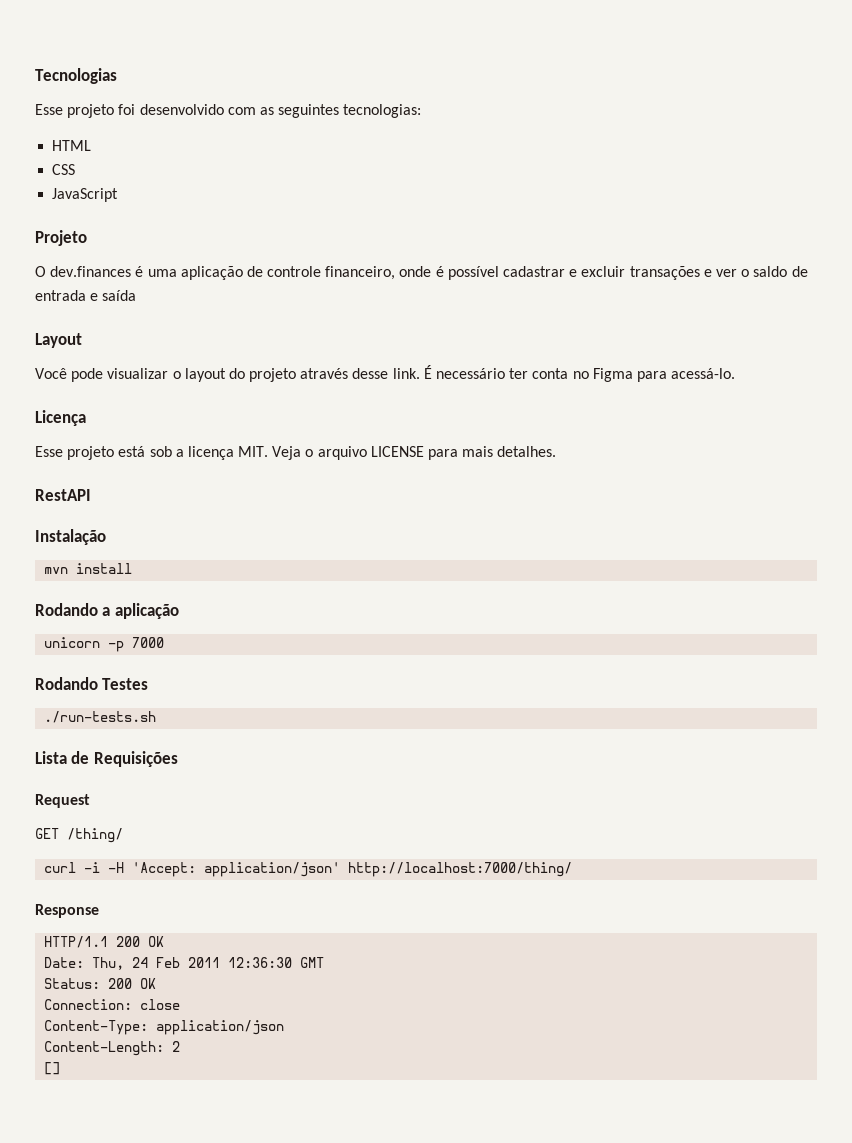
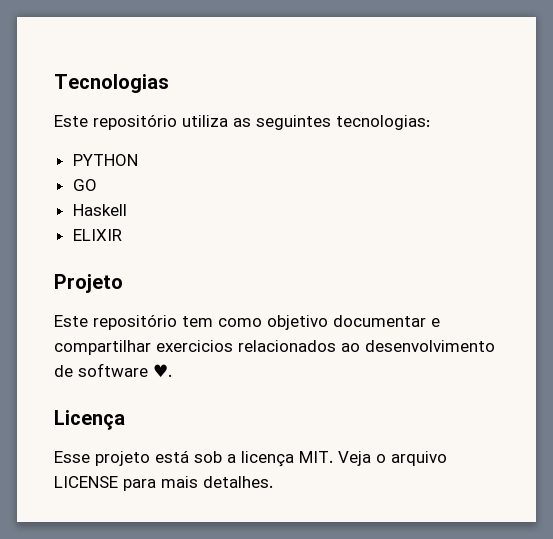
[35,104,422,118] [52,140,92,151] [52,164,76,175] [52,188,119,202] [35,230,87,246] [35,266,808,280] [35,290,137,301] [35,333,82,348] [35,365,736,382] Esse projeto foi desenvolvido com as seguintes tecnologias: // HTML // CSS // JavaScript // Projeto // O dev.finances é uma aplicação de controle financeiro, onde é possível cadastrar e excluir transações e ver o saldo de entrada e saída // Layout // Você pode visualizar o layout do projeto através desse link. É necessário ter conta no Figma para acessá-lo. -> [54,114,430,130] [72,154,138,166] [72,179,97,191] [72,204,127,216] [72,229,122,241] [54,274,123,293] [54,314,440,330] [54,340,495,355] [54,363,172,377] Este repositório utiliza as seguintes tecnologias: // PYTHON // GO // Haskell // ELIXIR // Projeto // Este repositório tem como objetivo documentar e compartilhar exercicios relacionados ao desenvolvimento de software ♥.
[35,489,91,501] [35,529,106,545] [44,563,133,574] [35,603,179,619] [44,637,165,652] [35,677,149,690] [44,711,157,723] [35,751,178,767] [35,794,90,808] [35,828,123,843] [44,862,573,877] [35,904,99,918] [44,936,165,948] [44,957,325,970] [44,978,157,989] [44,999,181,1010] [44,1020,285,1035] [44,1041,181,1056] [44,1062,61,1075] // RestAPI // Instalação // mvn install // Rodando a aplicação // unicorn -p 7000 // Rodando Testes // ./run-tests.sh // Lista de Requisições // Request // GET /thing/ // curl -i -H 'Accept: application/json' http://localhost:7000/thing/ // Response // HTTP/1.1 200 OK // Date: Thu, 24 Feb 2011 12:36:30 GMT // Status: 200 OK // Connection: close // Content-Type: application/json // Content-Length: 2 // [] -> (273, 482) none

